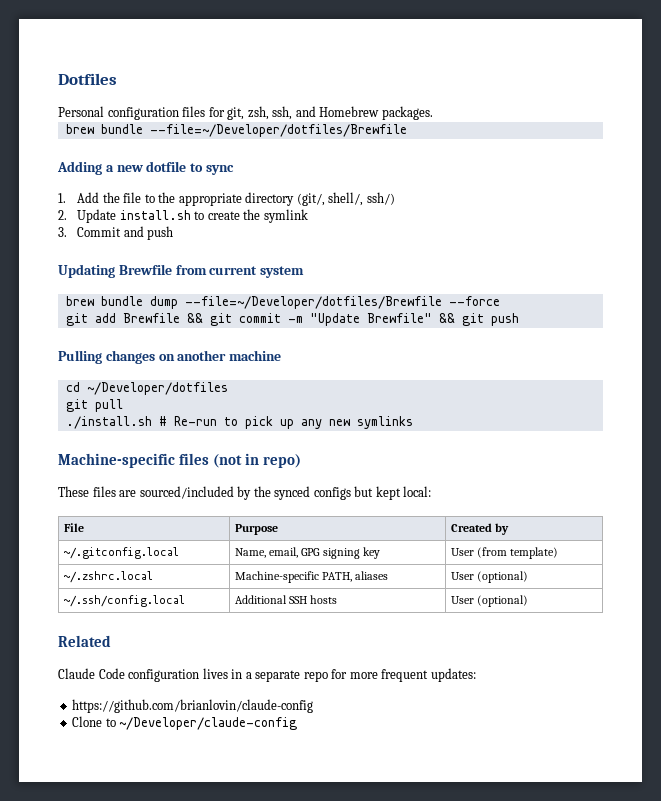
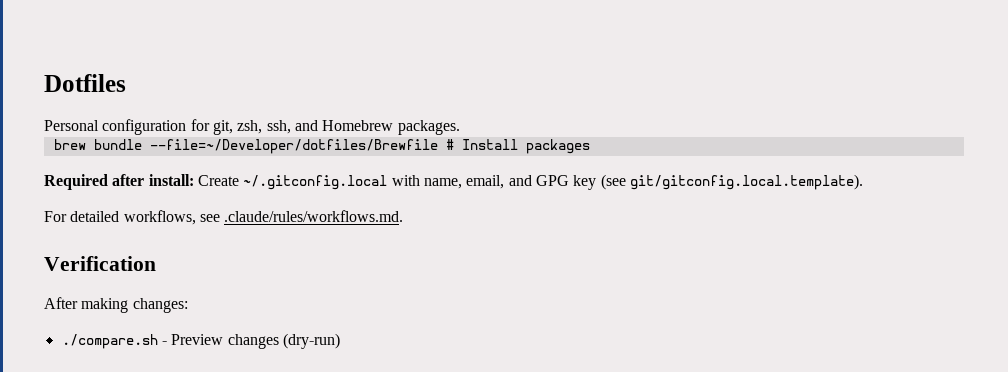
[182,106,206,117] files -> (187, 127) none
[57,161,234,175] [58,192,395,206] [58,209,308,223] [58,226,174,240] [58,264,305,278] [65,296,500,309] [65,313,519,326] [58,350,282,364] [65,382,228,395] [65,399,123,412] [65,416,413,429] [58,453,302,468] [58,486,432,500] [64,523,85,532] [235,524,279,535] [451,523,510,535] [64,547,180,559] [235,547,380,559] [451,547,559,559] [64,571,154,583] [235,571,389,583] [451,571,529,583] [64,595,186,607] [235,595,338,604] [451,595,529,607] [58,635,111,647] [58,668,476,682] [72,699,314,713] [72,716,298,730] // Adding a new dotfile to sync // 1. Add the file to the appropriate directory (git/, shell/, ssh/) // 2. Update install.sh to create the symlink // 3. Commit and push // Updating Brewfile from current system // brew bundle dump --file=~/Developer/dotfiles/Brewfile --force // git add Brewfile && git commit -m "Update Brewfile" && git push // Pulling changes on another machine // cd ~/Developer/dotfiles // git pull // ./install.sh # Re-run to pick up any new symlinks // Machine-specific files (not in repo) // These files are sourced/included by the synced configs but kept local: // File | Purpose | Created by // ~/.gitconfig.local | Name, email, GPG signing key | User (from template) // ~/.zshrc.local | Machine-specific PATH, aliases | User (optional) // ~/.ssh/config.local | Additional SSH hosts | User (optional) // Related // Claude Code configuration lives in a separate repo for more frequent updates: // https://github.com/brianlovin/claude-config // Clone to ~/Developer/claude-config -> [445,139,590,154] [44,174,863,190] [44,210,404,225] [44,256,156,271] [44,297,188,313] [61,333,340,349] # Install packages // Required after install: Create ~/.gitconfig.local with name, email, and GPG key (see git/gitconfig.local.template). // For detailed workflows, see .claude/rules/workflows.md. // Verification // After making changes: // ./compare.sh - Preview changes (dry-run)

